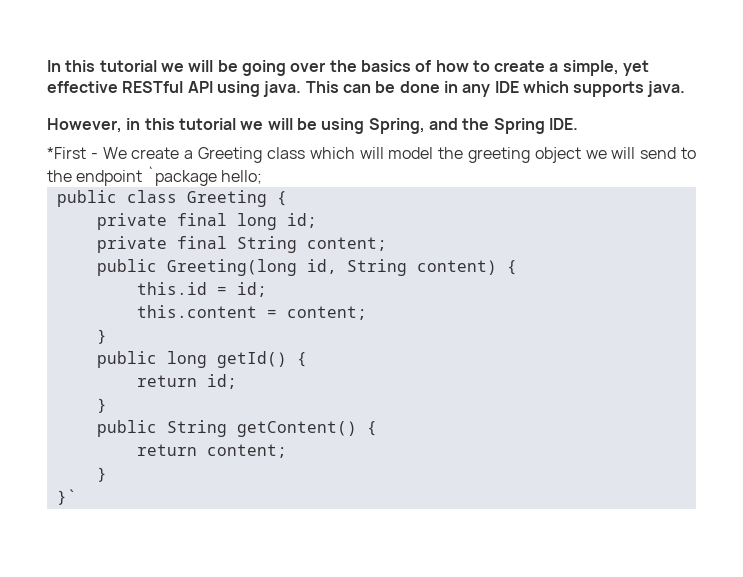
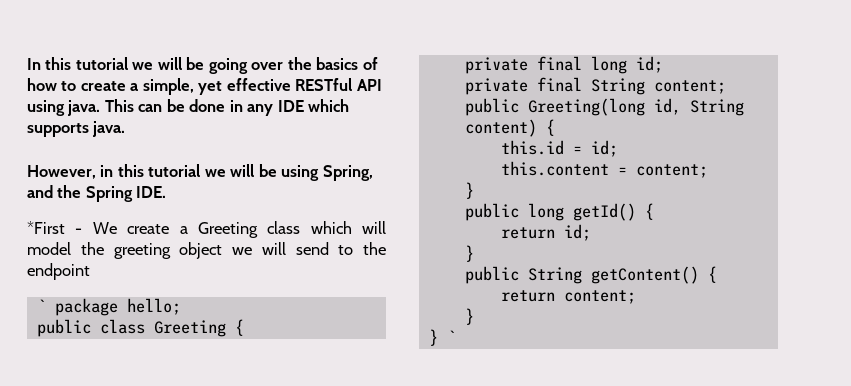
[146,166,217,186] `package -> [36,298,118,316] // ` package
[56,489,77,505] }` -> [428,329,456,346] } `

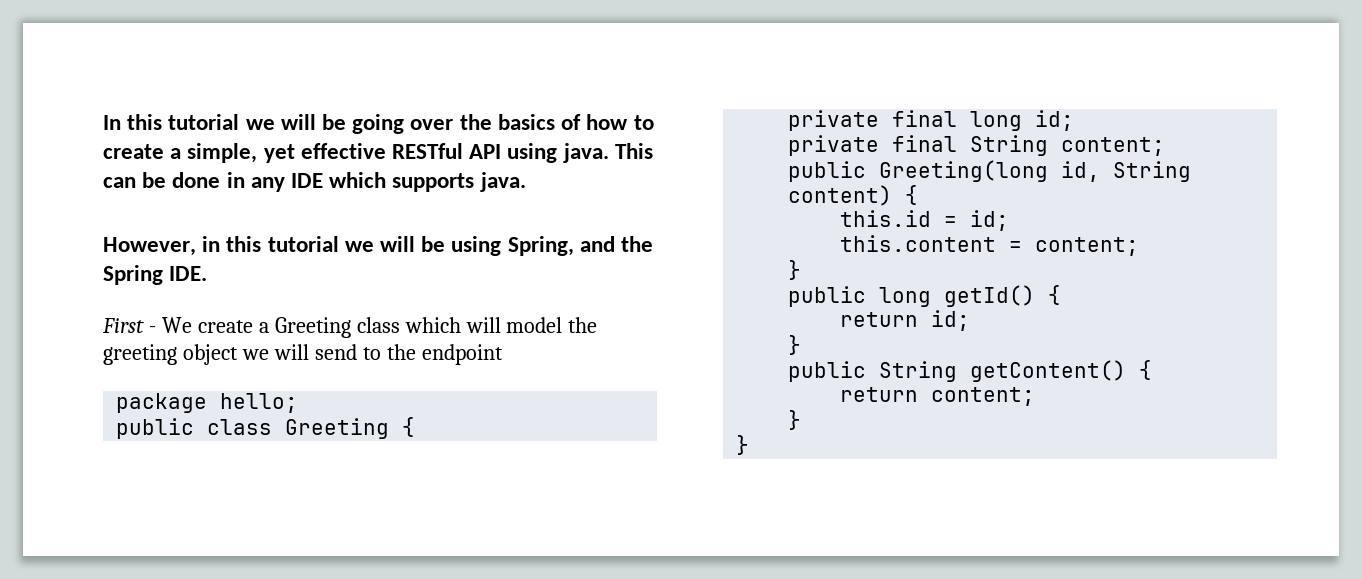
[27,221,65,234] *First -> [102,318,144,333] First
[36,299,46,312] ` -> (503, 354) none
[446,330,456,343] ` -> (750, 445) none

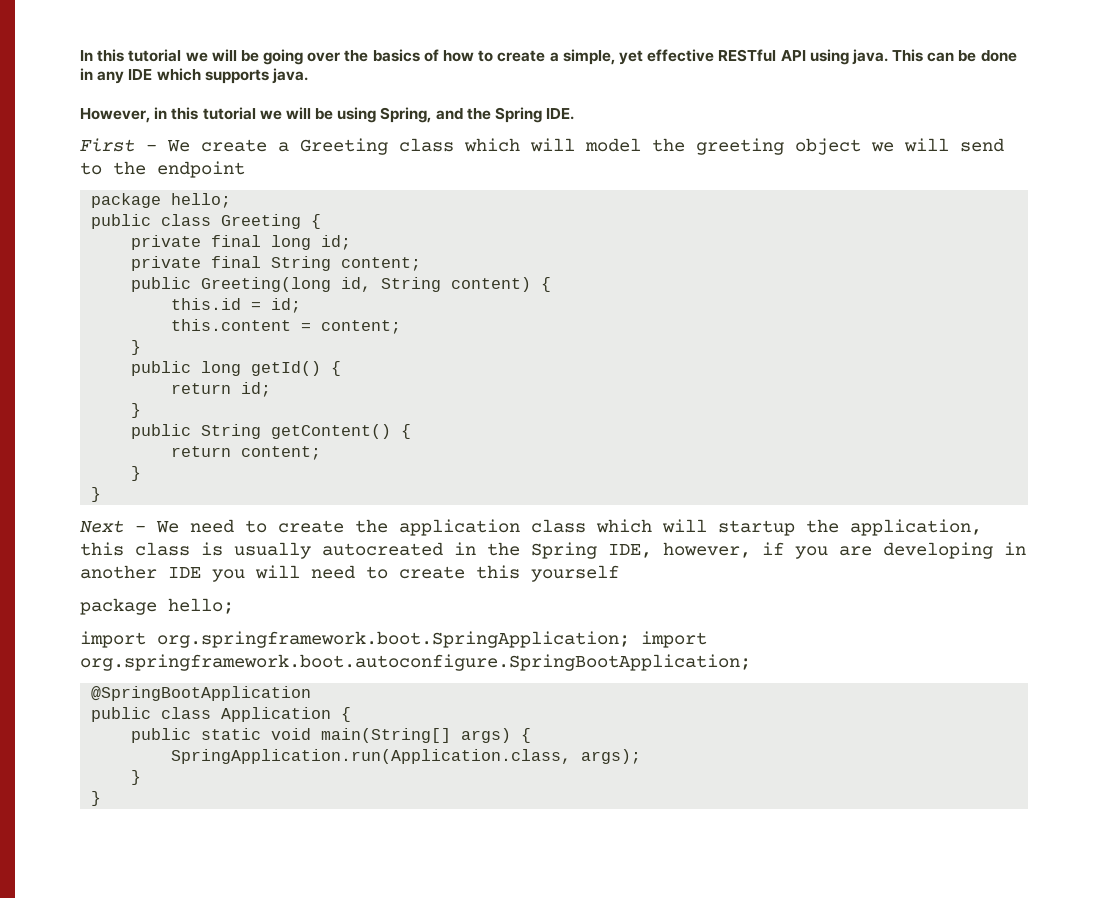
(750, 445) none -> [80,519,982,536] [80,542,1026,559] [80,565,619,582] [80,598,234,615] [80,631,707,648] [80,654,751,671] [91,686,312,701] [91,707,352,722] [131,728,532,743] [171,749,642,764] [131,770,142,785] [91,791,102,806] // Next - We need to create the application class which will startup the application, this class is usually autocreated in the Spring IDE, however, if you are developing in another IDE you will need to create this yourself // package hello; // import org.springframework.boot.SpringApplication; import org.springframework.boot.autoconfigure.SpringBootApplication; // @SpringBootApplication // public class Application { // public static void main(String[] args) { // SpringApplication.run(Application.class, args); // } // }

